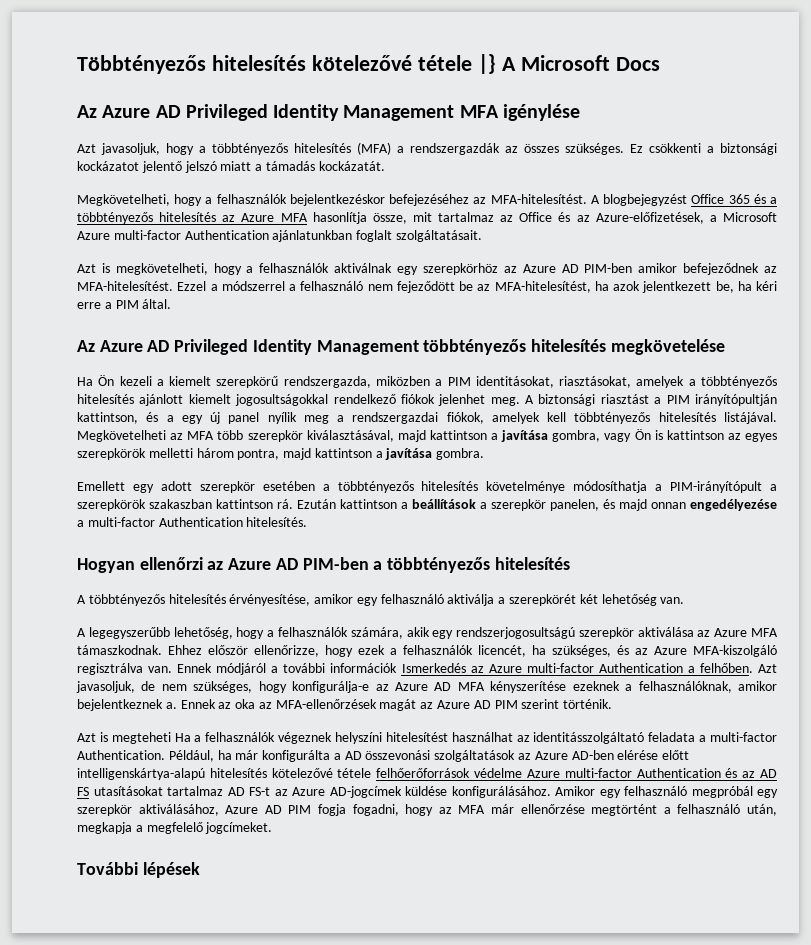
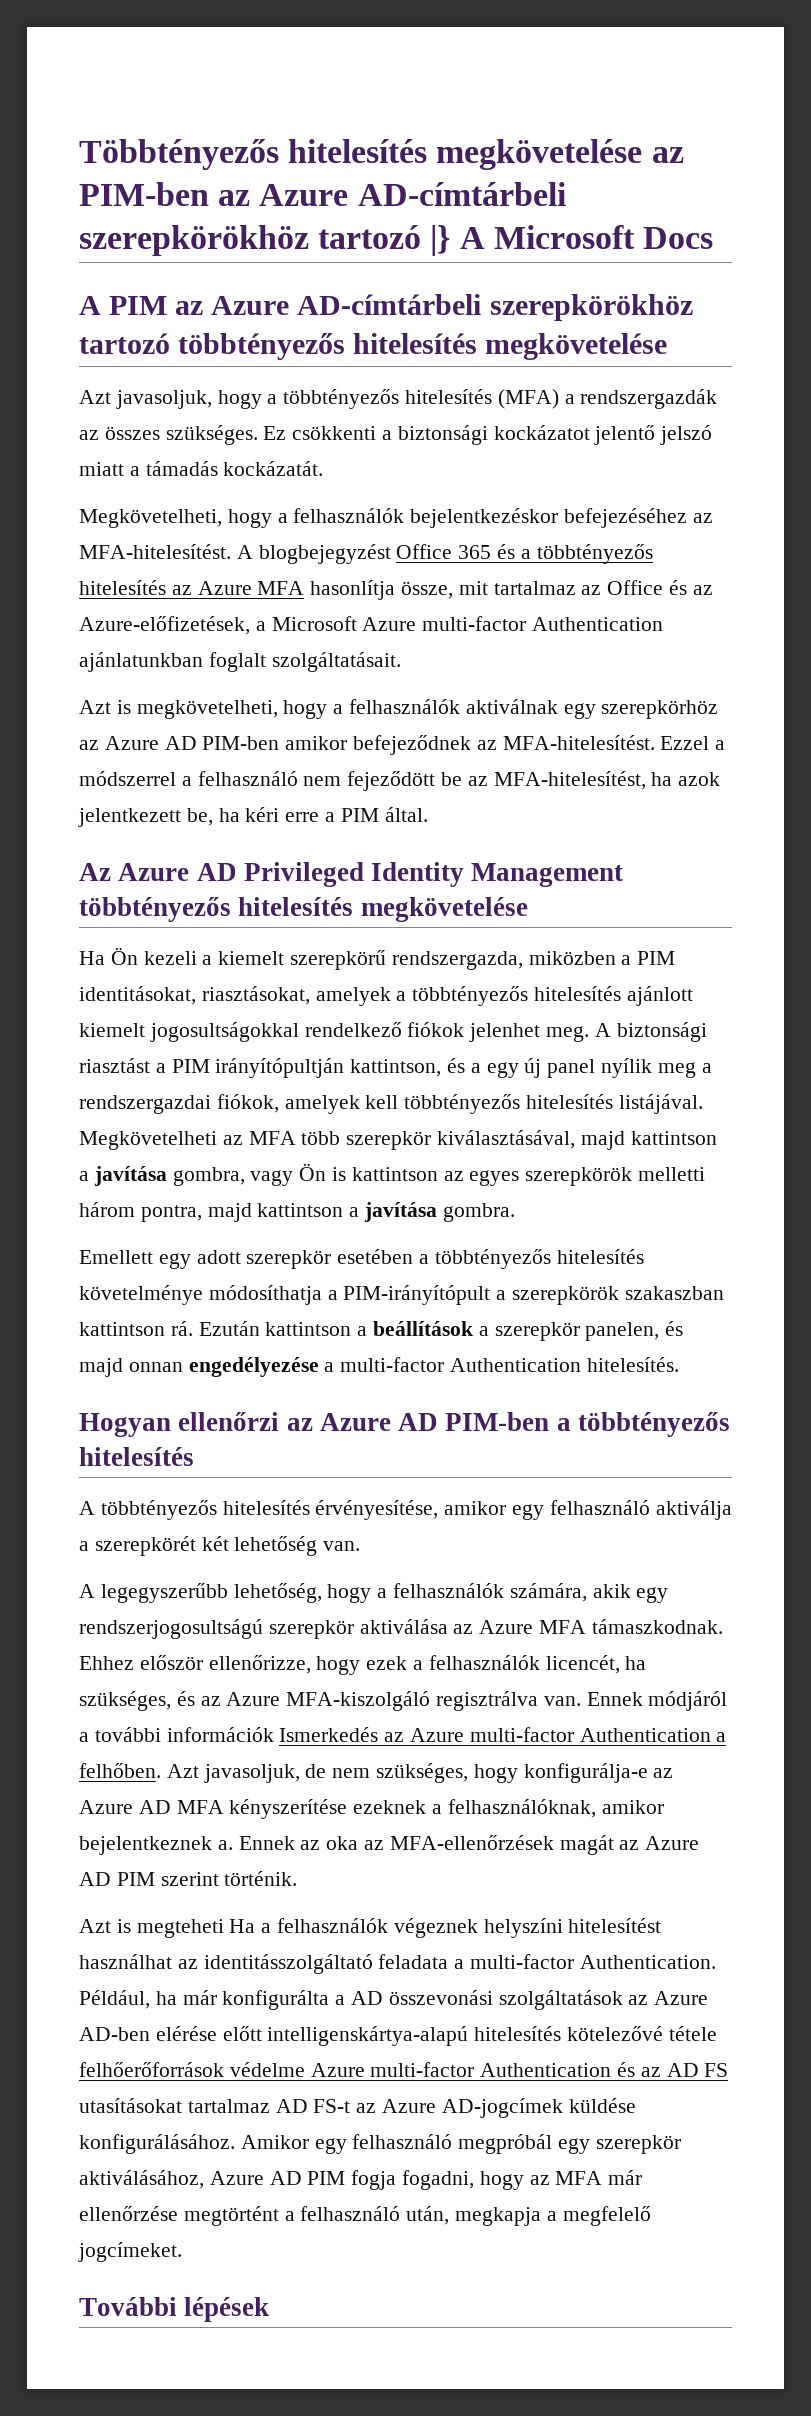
[311,54,660,74] [77,104,580,121] kötelezővé tétele |} A Microsoft Docs // Az Azure AD Privileged Identity Management MFA igénylése -> [436,139,684,170] [79,182,566,206] [79,225,713,256] [79,294,693,321] [79,333,668,360] megkövetelése az PIM-ben az Azure AD-címtárbeli szerepkörökhöz tartozó |} A Microsoft Docs // A PIM az Azure AD-címtárbeli szerepkörökhöz tartozó többtényezős hitelesítés megkövetelése

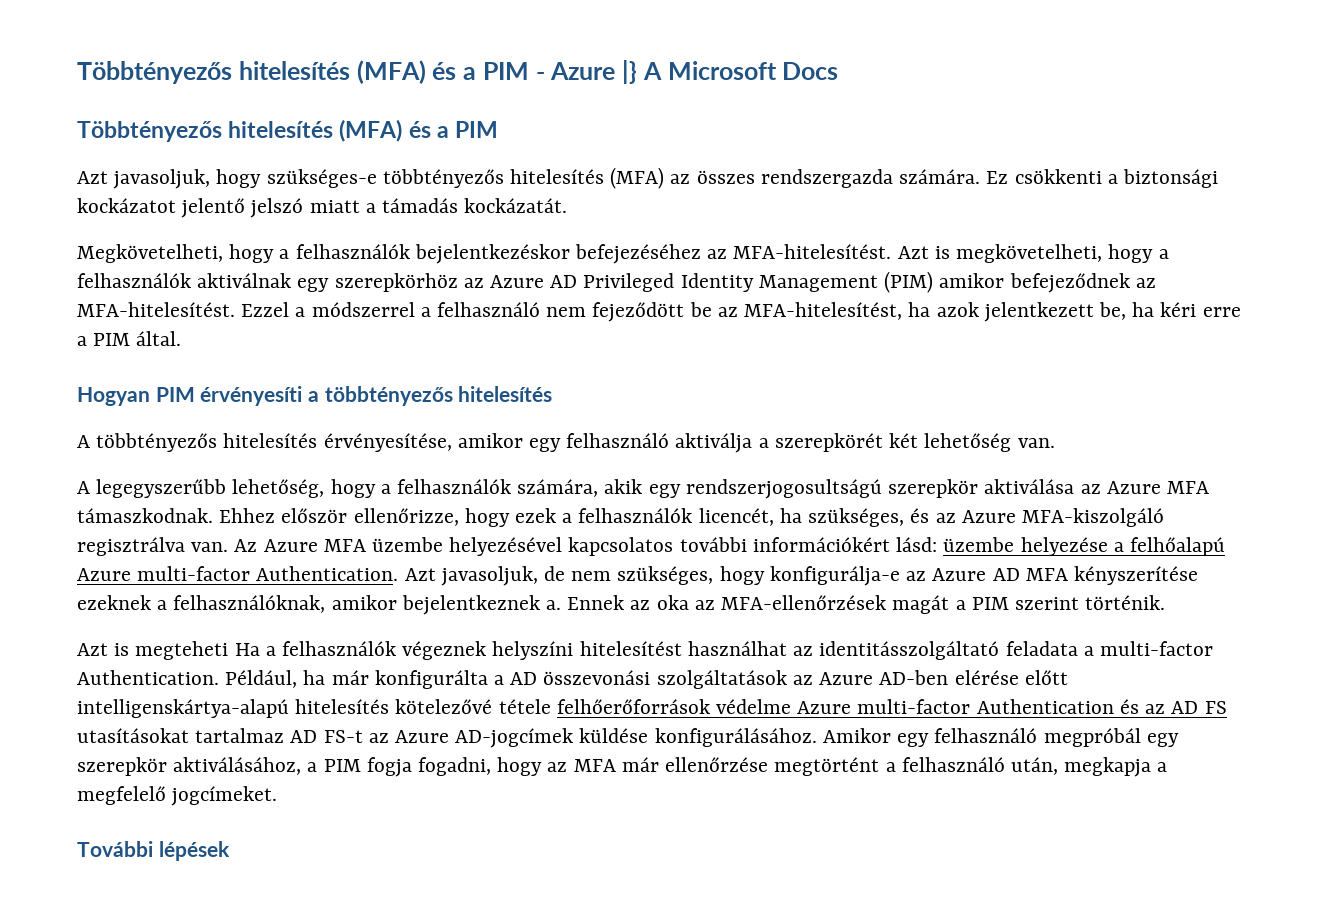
[79,139,684,170] [79,182,566,206] [79,225,713,256] [79,294,693,321] [79,333,668,360] Többtényezős hitelesítés megkövetelése az PIM-ben az Azure AD-címtárbeli szerepkörökhöz tartozó |} A Microsoft Docs // A PIM az Azure AD-címtárbeli szerepkörökhöz tartozó többtényezős hitelesítés megkövetelése -> [77,60,839,84] [77,119,499,142] Többtényezős hitelesítés (MFA) és a PIM - Azure |} A Microsoft Docs // Többtényezős hitelesítés (MFA) és a PIM
[267,394,278,404] a -> [266,169,377,188] szükséges-e
[564,389,718,409] [79,425,258,445] a rendszergazdák az összes szükséges. -> [670,169,981,188] az összes rendszergazda számára.
[236,544,653,564] [79,580,713,600] [79,616,664,635] [79,652,401,672] A blogbejegyzést Office 365 és a többtényezős hitelesítés az Azure MFA hasonlítja össze, mit tartalmaz az Office és az Azure-előfizetések, a Microsoft Azure multi-factor Authentication ajánlatunkban foglalt szolgáltatásait. // -> (892, 251) none
[202,736,280,750] PIM-ben -> [583,271,934,293] Privileged Identity Management (PIM)
[79,862,624,887] [79,897,528,922] [79,947,676,970] [79,986,693,1006] [79,1022,707,1042] [79,1058,712,1078] [79,1094,703,1114] [79,1130,717,1150] [79,1163,706,1186] [79,1202,515,1222] [79,1249,644,1269] [79,1285,724,1305] [79,1321,684,1341] [79,1357,679,1377] [79,1412,550,1437] Az Azure AD Privileged Identity Management többtényezős hitelesítés megkövetelése // Ha Ön kezeli a kiemelt szerepkörű rendszergazda, miközben a PIM identitásokat, riasztásokat, amelyek a többtényezős hitelesítés ajánlott kiemelt jogosultságokkal rendelkező fiókok jelenhet meg. A biztonsági riasztást a PIM irányítópultján kattintson, és a egy új panel nyílik meg a rendszergazdai fiókok, amelyek kell többtényezős hitelesítés listájával. Megkövetelheti az MFA több szerepkör kiválasztásával, majd kattintson a javítása gombra, vagy Ön is kattintson az egyes szerepkörök melletti három pontra, majd kattintson a javítása gombra. // Emellett egy adott szerepkör esetében a többtényezős hitelesítés követelménye módosíthatja a PIM-irányítópult a szerepkörök szakaszban kattintson rá. Ezután kattintson a beállítások a szerepkör panelen, és majd onnan engedélyezése a multi-factor Authentication hitelesítés. // Hogyan ellenőrzi az Azure AD PIM-ben -> [77,386,303,406] Hogyan PIM érvényesíti
[586,1691,728,1711] [79,1727,727,1742] [79,1763,161,1778] Ennek módjáról a további információk Ismerkedés az Azure multi-factor Authentication a felhőben. -> [234,537,1225,556] [77,566,399,581] Az Azure MFA üzembe helyezésével kapcsolatos további információkért lásd: üzembe helyezése a felhőalapú Azure multi-factor Authentication.
[619,1836,700,1850] [79,1872,111,1886] az Azure AD -> [955,600,966,610] a
[209,2171,302,2185] Azure AD -> [307,762,318,772] a

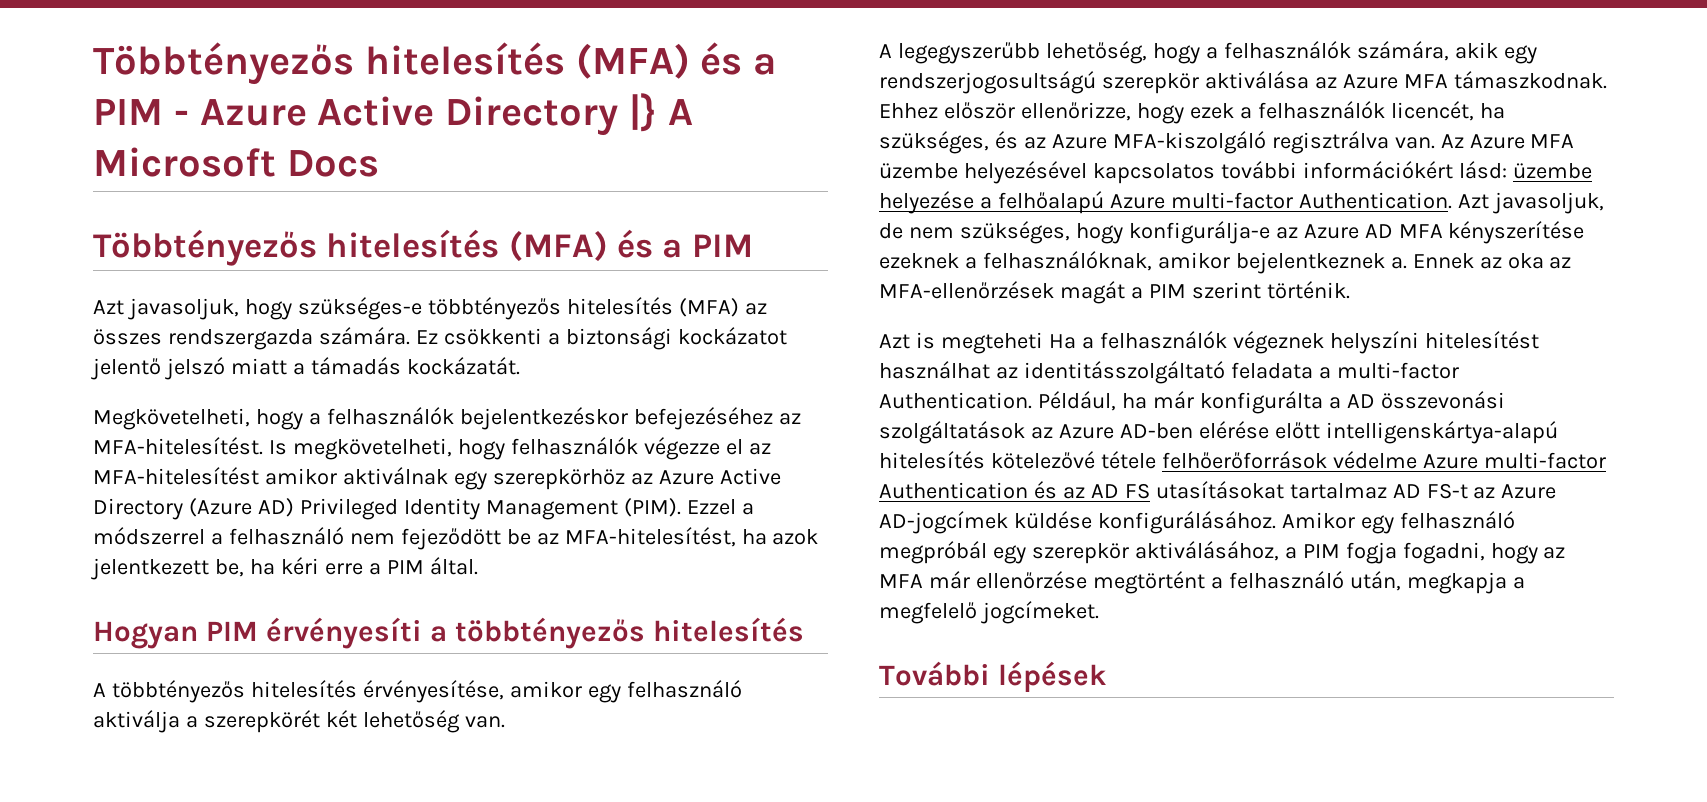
(616, 71) none -> [317,96,619,136] Active Directory
[897,244,1169,263] [77,273,191,288] Azt is megkövetelheti, hogy a felhasználók -> [268,437,771,460] [93,467,337,485] Is megkövetelheti, hogy felhasználók végezze el az MFA-hitelesítést amikor
[550,271,1156,293] [77,302,235,317] AD Privileged Identity Management (PIM) amikor befejeződnek az MFA-hitelesítést. -> [719,468,781,485] [93,498,681,520] Active Directory (Azure AD) Privileged Identity Management (PIM).

